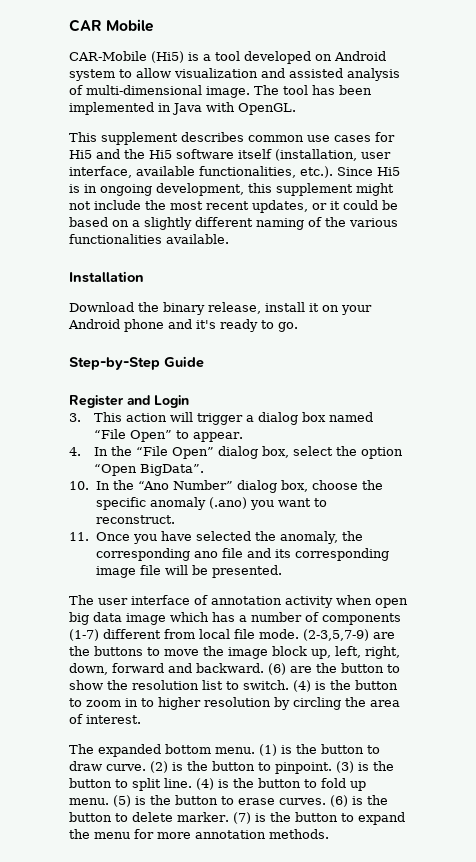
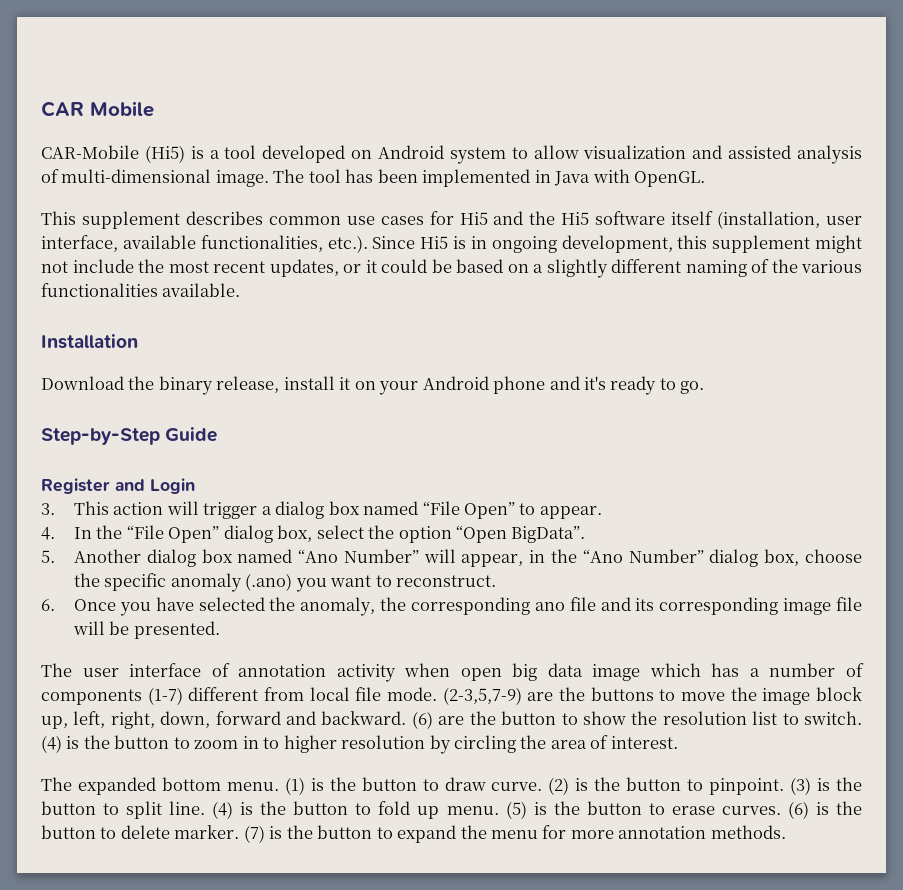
[69,481,110,490] 10. In -> [41,549,546,567] 5. Another dialog box named “Ano Number” will appear, in
[69,532,89,541] 11. -> [41,599,55,611] 6.

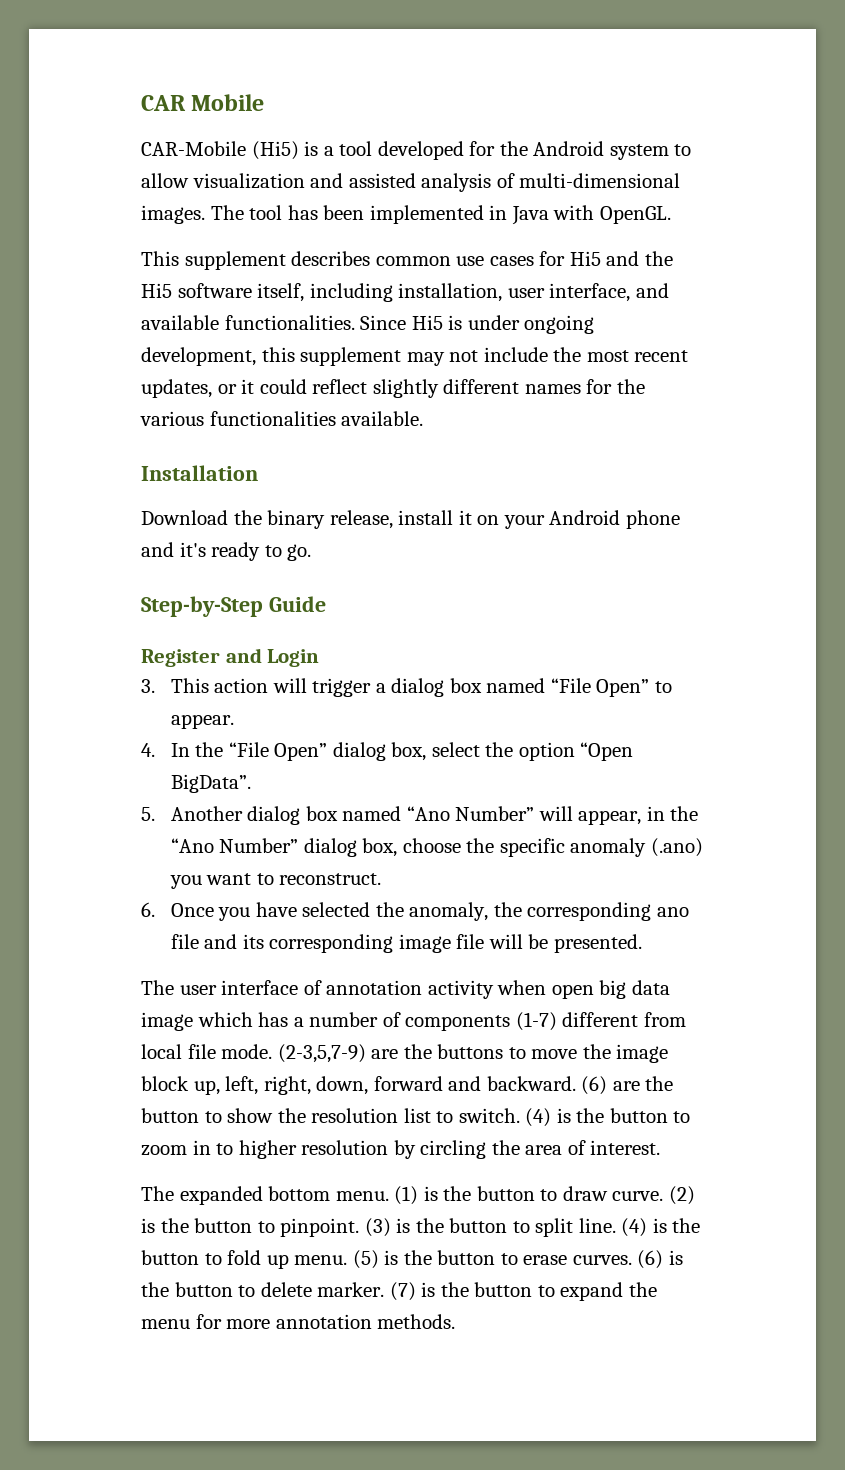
[351,150,373,159] on -> [469,141,528,156] for the
[215,170,269,187] image. -> [141,205,205,224] images.
[671,211,863,229] [41,235,368,253] itself (installation, user interface, available functionalities, etc.). -> [257,283,669,302] [141,315,355,330] itself, including installation, user interface, and available functionalities.
[470,236,487,249] in -> [467,315,520,330] under
[815,235,862,253] might -> [406,352,445,366] may
[431,259,769,278] be based on a slightly different naming of -> [312,379,613,398] reflect slightly different names for

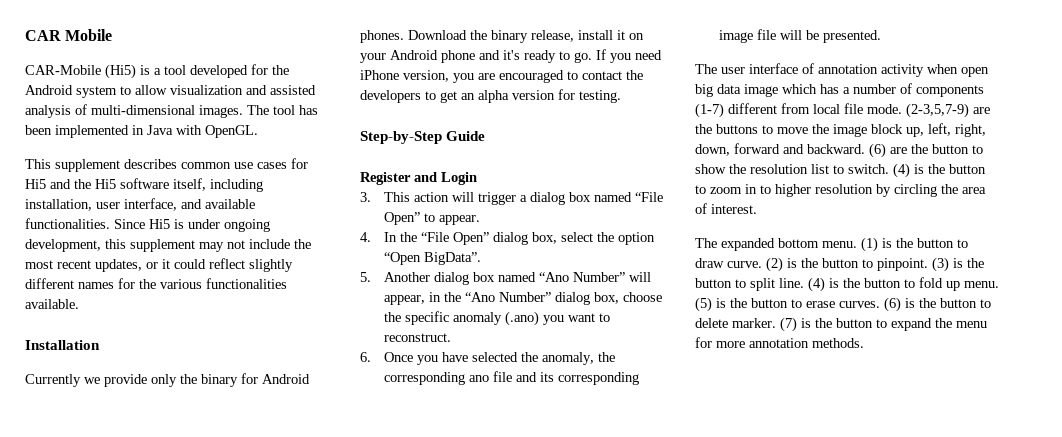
(258, 473) none -> [25,373,310,387] [360,30,404,43] Currently we provide only the binary for Android phones.
(312, 552) none -> [596,49,662,63] [360,70,643,83] [360,89,621,103] If you need iPhone version, you are encouraged to contact the developers to get an alpha version for testing.

